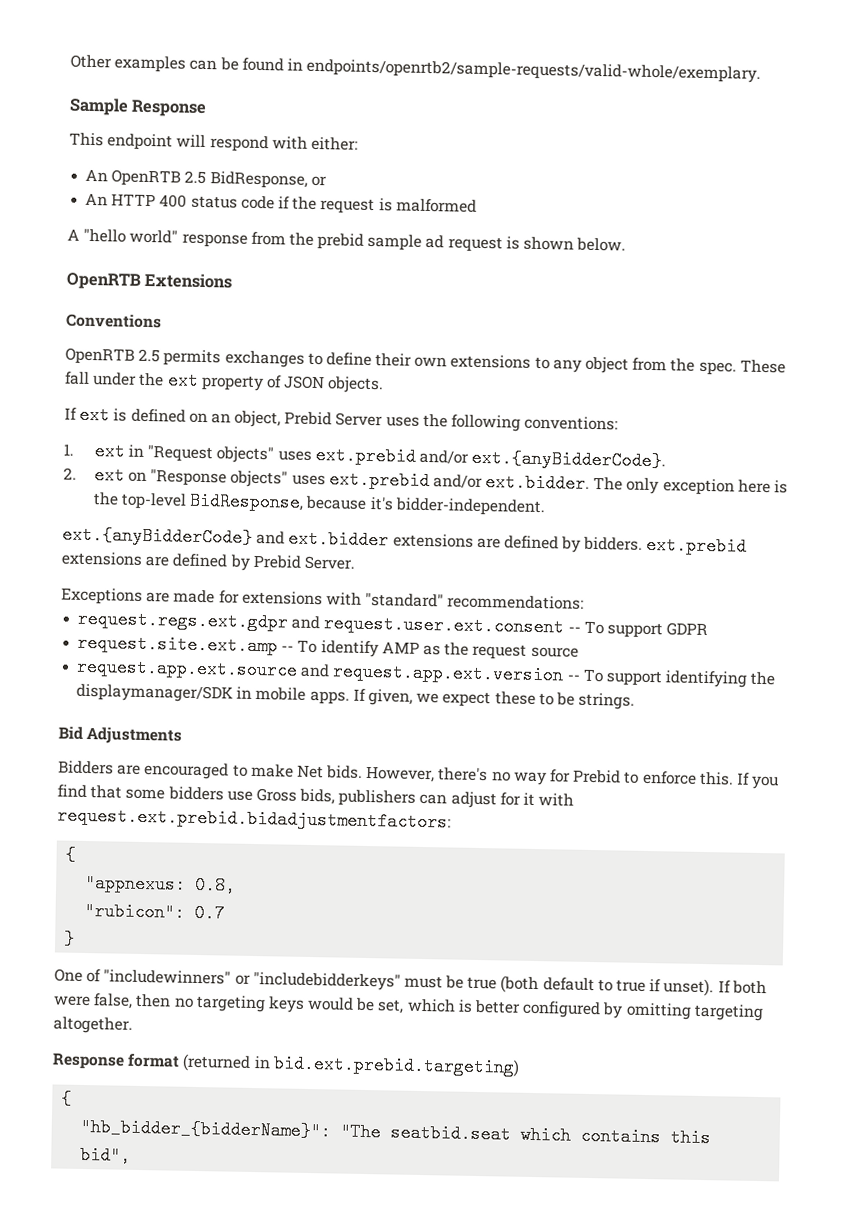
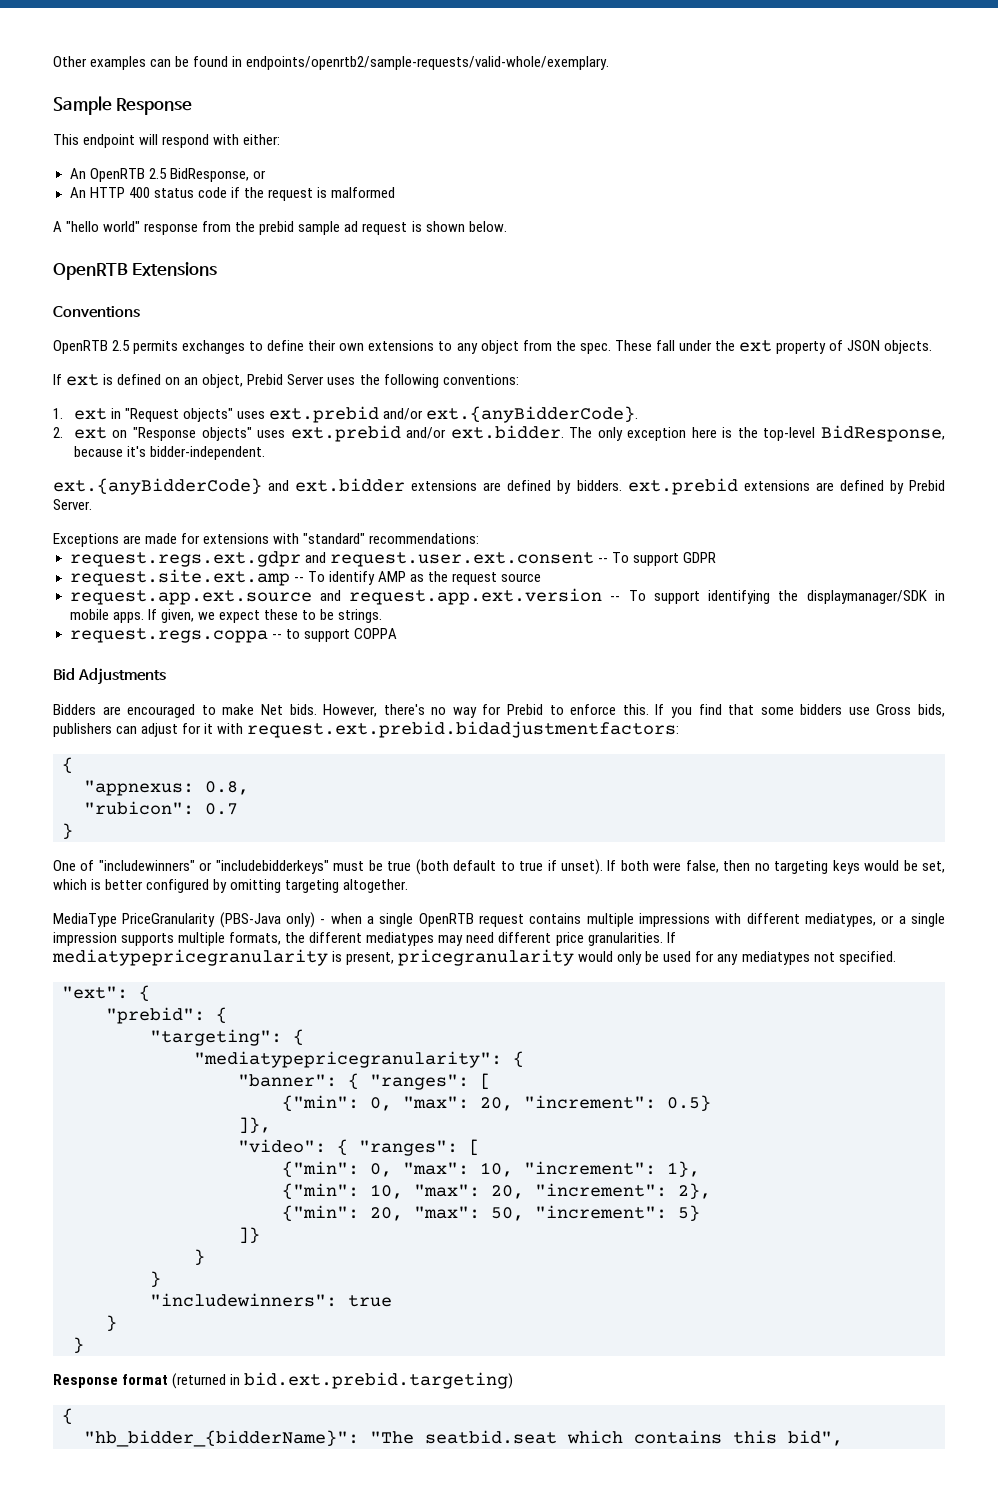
(636, 701) none -> [69,628,397,643] // request.regs.coppa -- to support COPPA
(133, 1025) none -> [53,912,946,928] [53,932,676,946] [52,949,896,966] [62,985,150,1002] [106,1007,227,1024] [150,1029,304,1046] [194,1051,524,1068] [238,1073,491,1090] [282,1095,711,1112] [238,1117,271,1134] [238,1139,480,1156] [282,1161,700,1178] [282,1183,711,1200] [282,1205,700,1222] [238,1227,260,1244] [194,1249,205,1266] [150,1271,161,1288] [150,1293,392,1307] [106,1315,117,1332] [73,1337,84,1354] // MediaType PriceGranularity (PBS-Java only) - when a single OpenRTB request contains multiple impressions with different mediatypes, or a single impression supports multiple formats, the different mediatypes may need different price granularities. If mediatypepricegranularity is present, pricegranularity would only be used for any mediatypes not specified. // "ext": { // "prebid": { // "targeting": { // "mediatypepricegranularity": { // "banner": { "ranges": [ // {"min": 0, "max": 20, "increment": 0.5} // ]}, // "video": { "ranges": [ // {"min": 0, "max": 10, "increment": 1}, // {"min": 10, "max": 20, "increment": 2}, // {"min": 20, "max": 50, "increment": 5} // ]} // } // } // "includewinners": true // } // }

